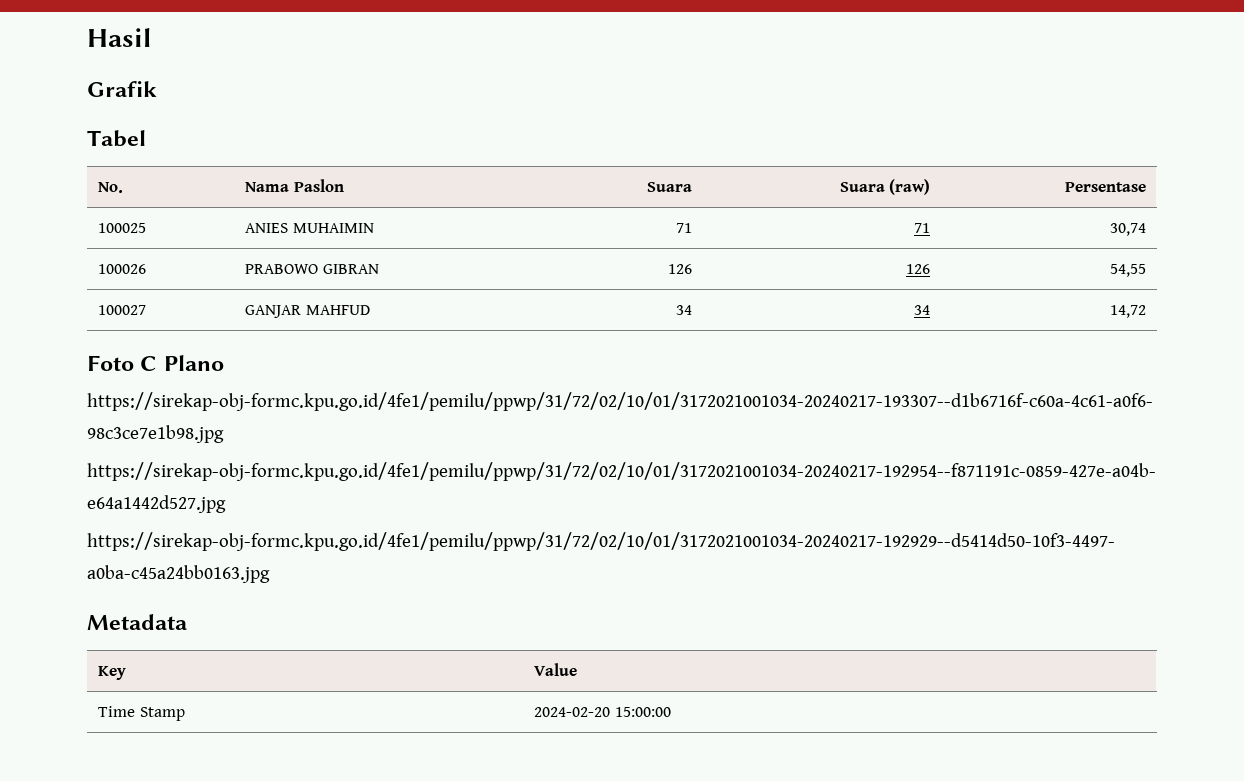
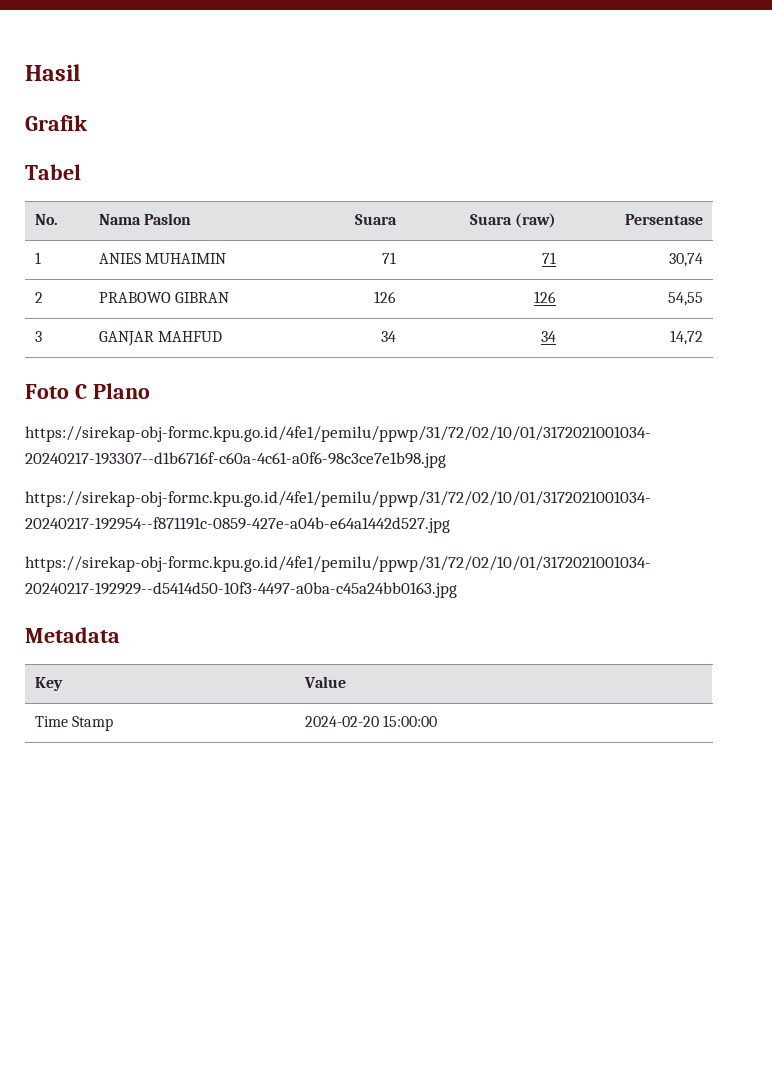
[98,223,147,233] 100025 -> [34,252,41,264] 1
[98,264,147,274] 100026 -> [34,292,43,303] 2
[98,305,147,315] 100027 -> [34,331,42,342] 3

